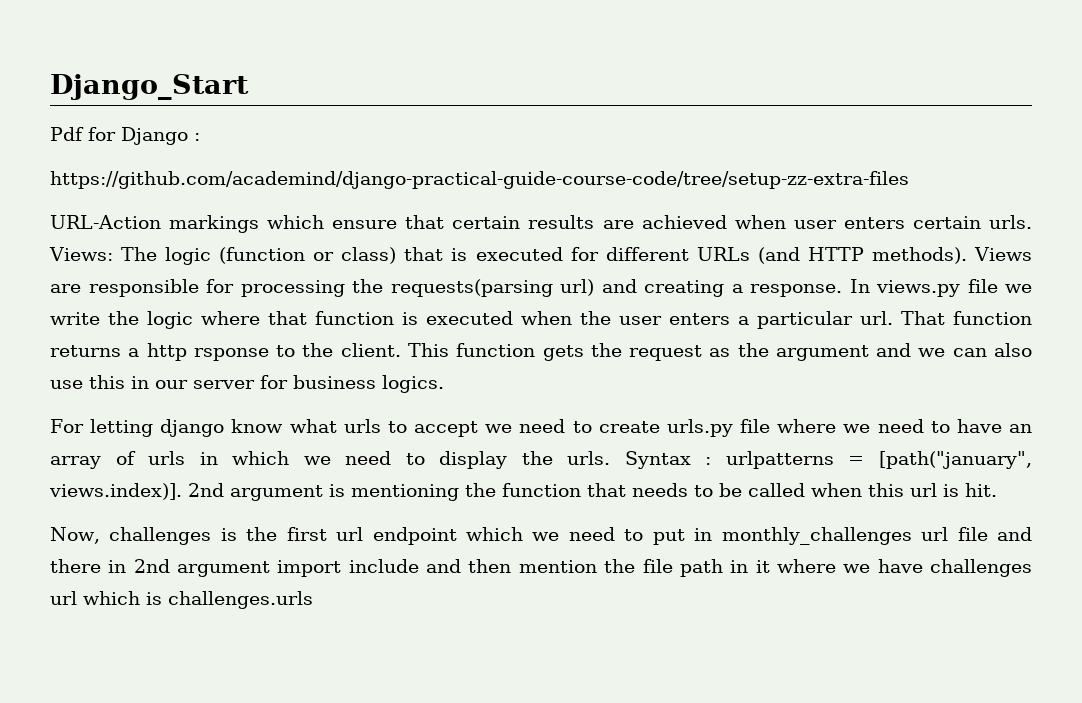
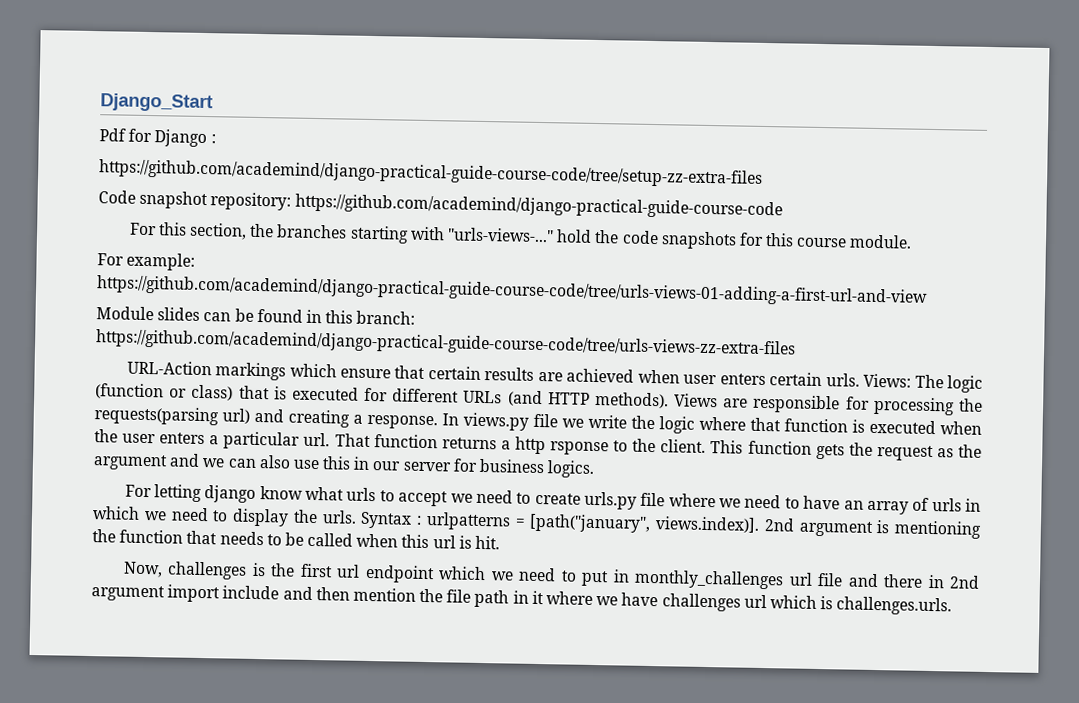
(909, 180) none -> [98,190,783,220] [129,222,913,250] [97,252,196,271] [96,275,928,307] [96,306,416,325] [96,329,796,359] // Code snapshot repository: https://github.com/academind/django-practical-guide-course-code // For this section, the branches starting with "urls-views-..." hold the code snapshots for this course module. // For example: https://github.com/academind/django-practical-guide-course-code/tree/urls-views-01-adding-a-first-url-and-view // Module slides can be found in this branch: https://github.com/academind/django-practical-guide-course-code/tree/urls-views-zz-extra-files
[168,591,313,609] challenges.urls -> [836,596,953,616] challenges.urls.

